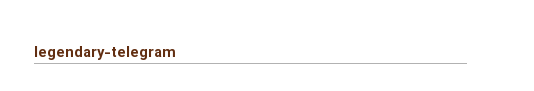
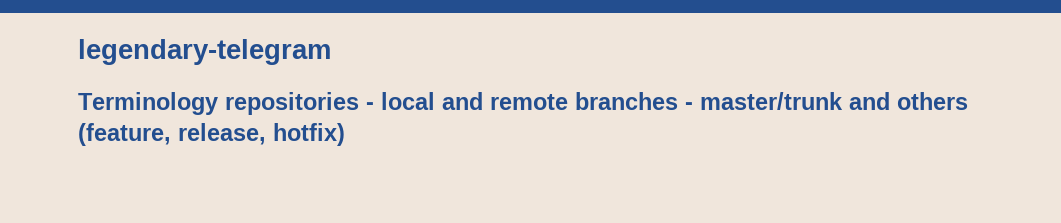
(176, 53) none -> [78,92,968,115] [78,123,345,146] // Terminology repositories - local and remote branches - master/trunk and others (feature, release, hotfix)

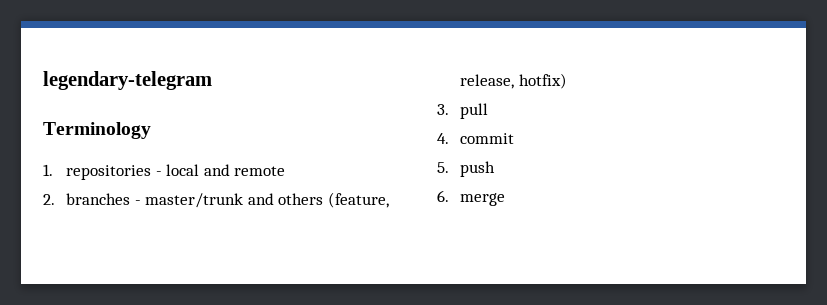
(218, 103) none -> [43,164,53,176] // 1.
(568, 102) none -> [43,194,55,205] // 2.
(345, 134) none -> [437,103,489,119] [437,133,515,144] [437,161,496,177] [437,190,506,206] // 3. pull // 4. commit // 5. push // 6. merge

